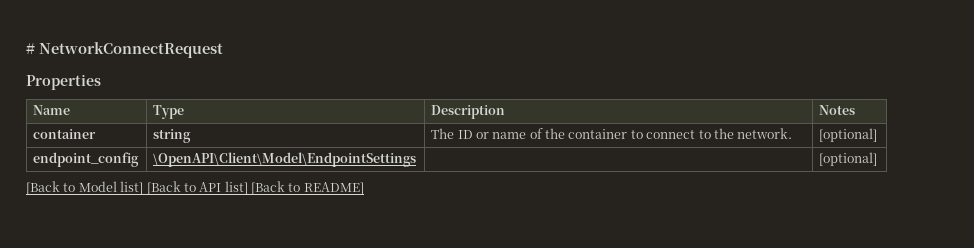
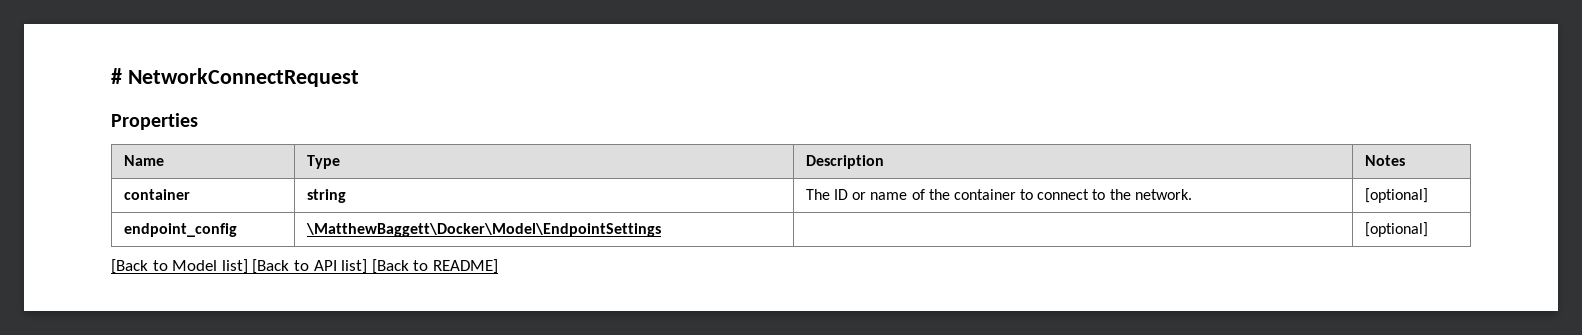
[153,152,417,167] \OpenAPI\Client\Model\EndpointSettings -> [305,223,661,237] \MatthewBaggett\Docker\Model\EndpointSettings

